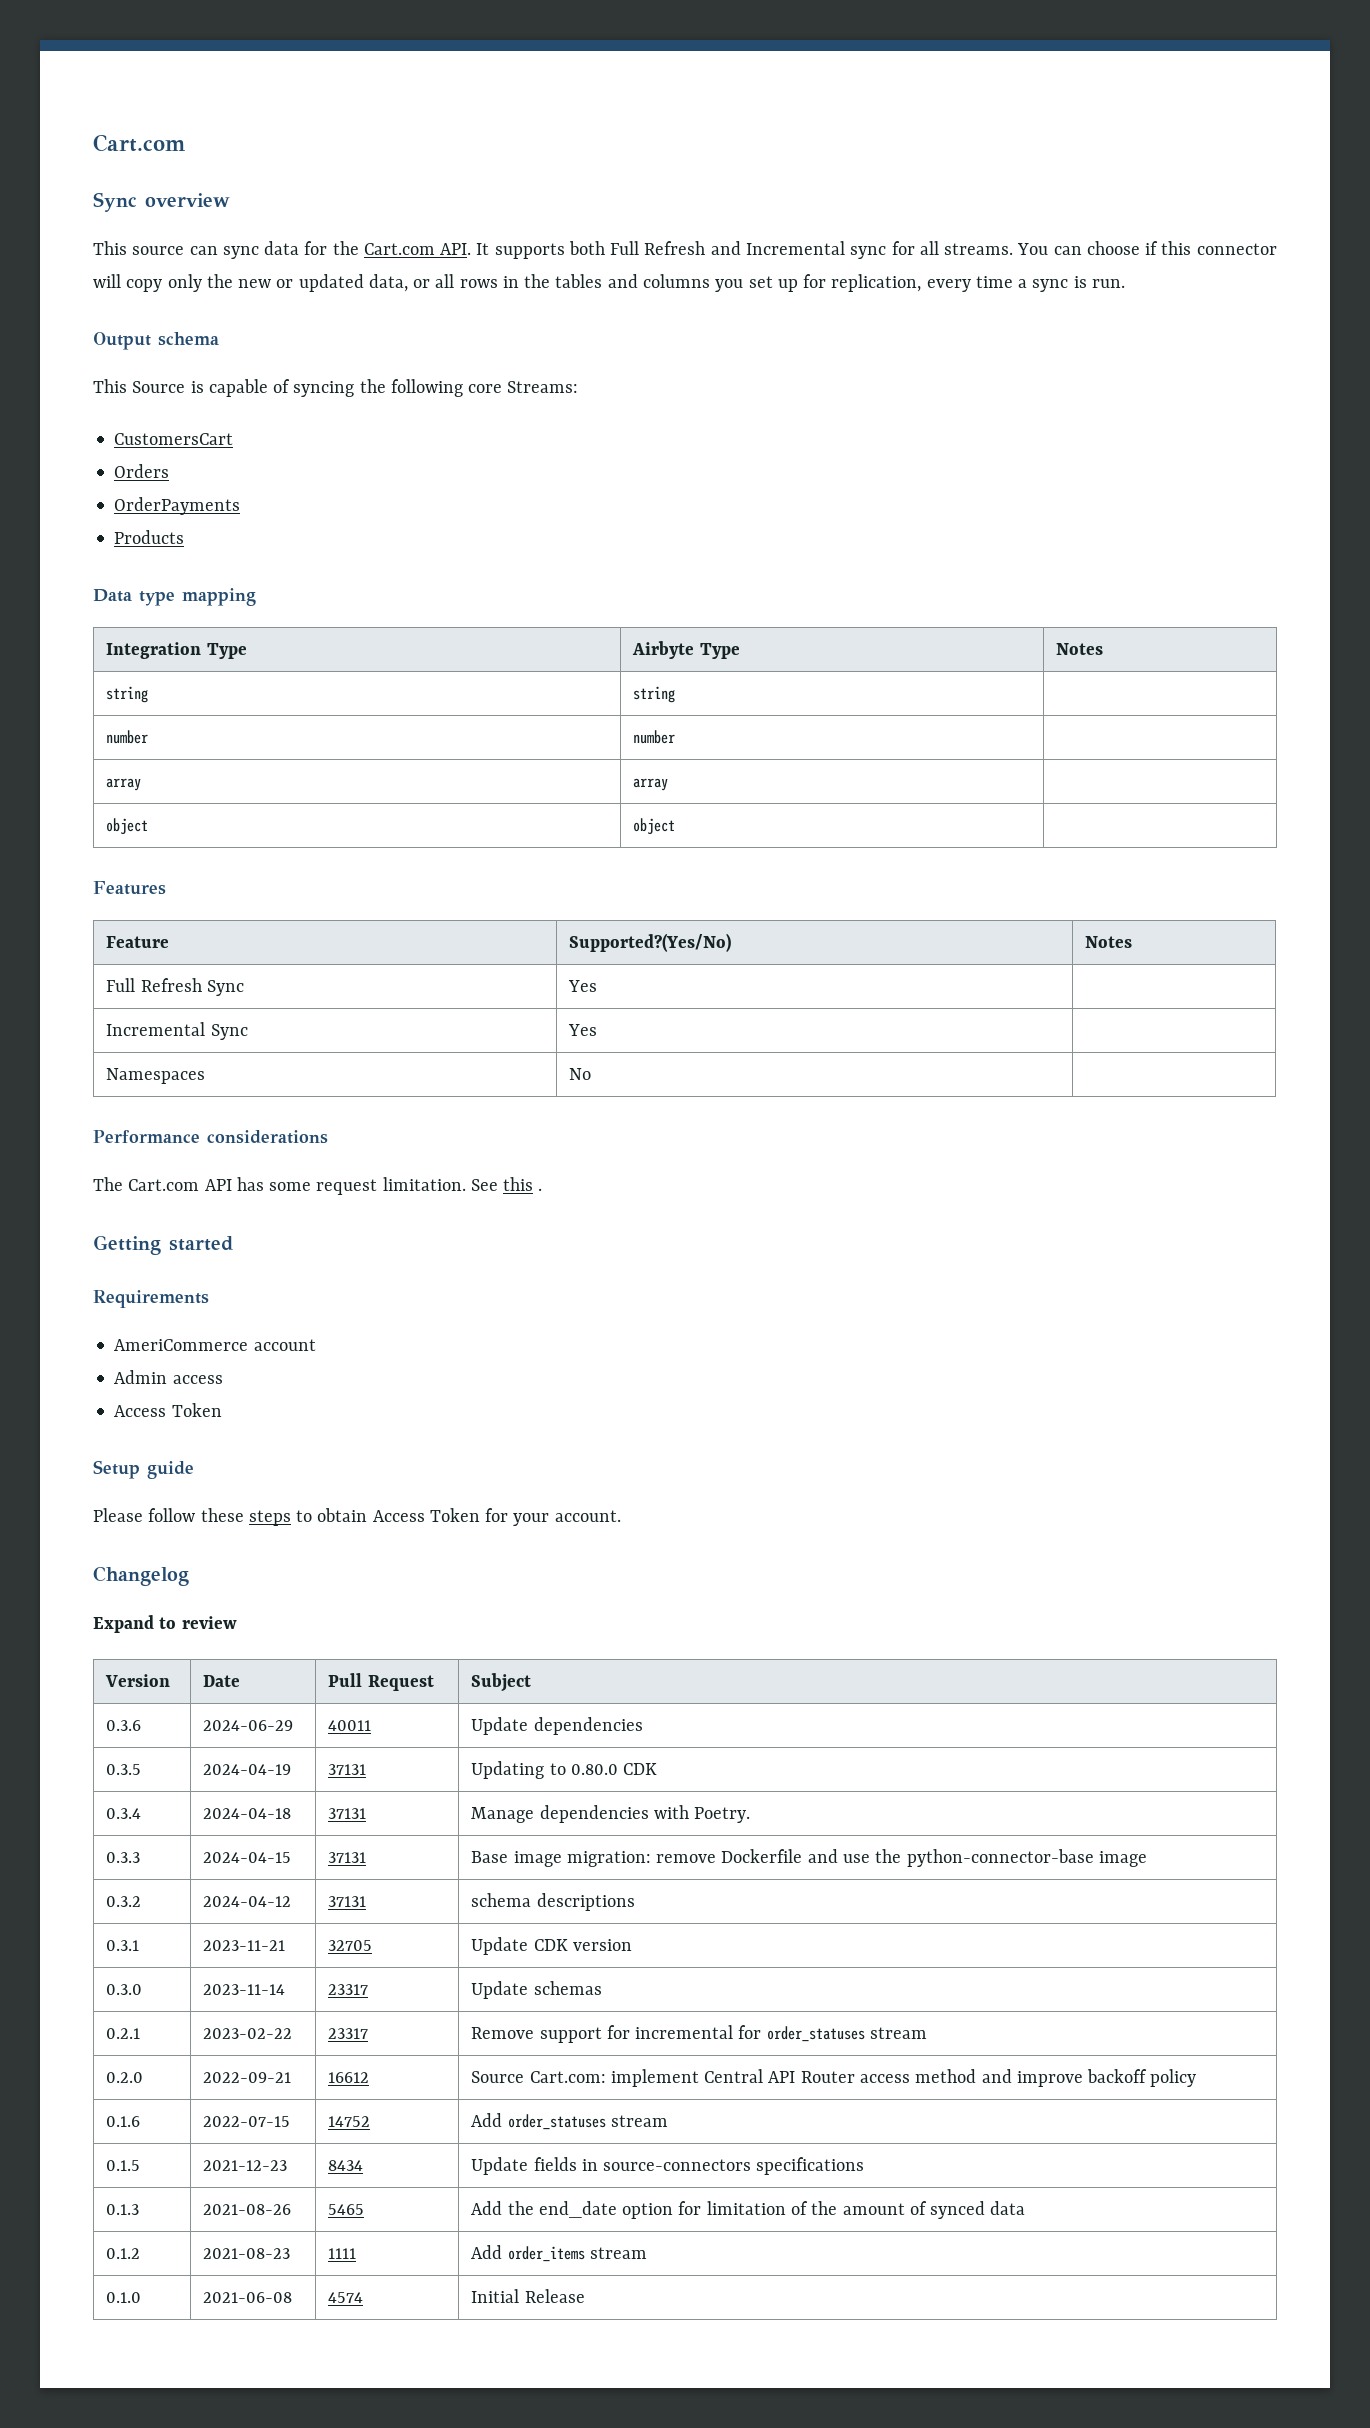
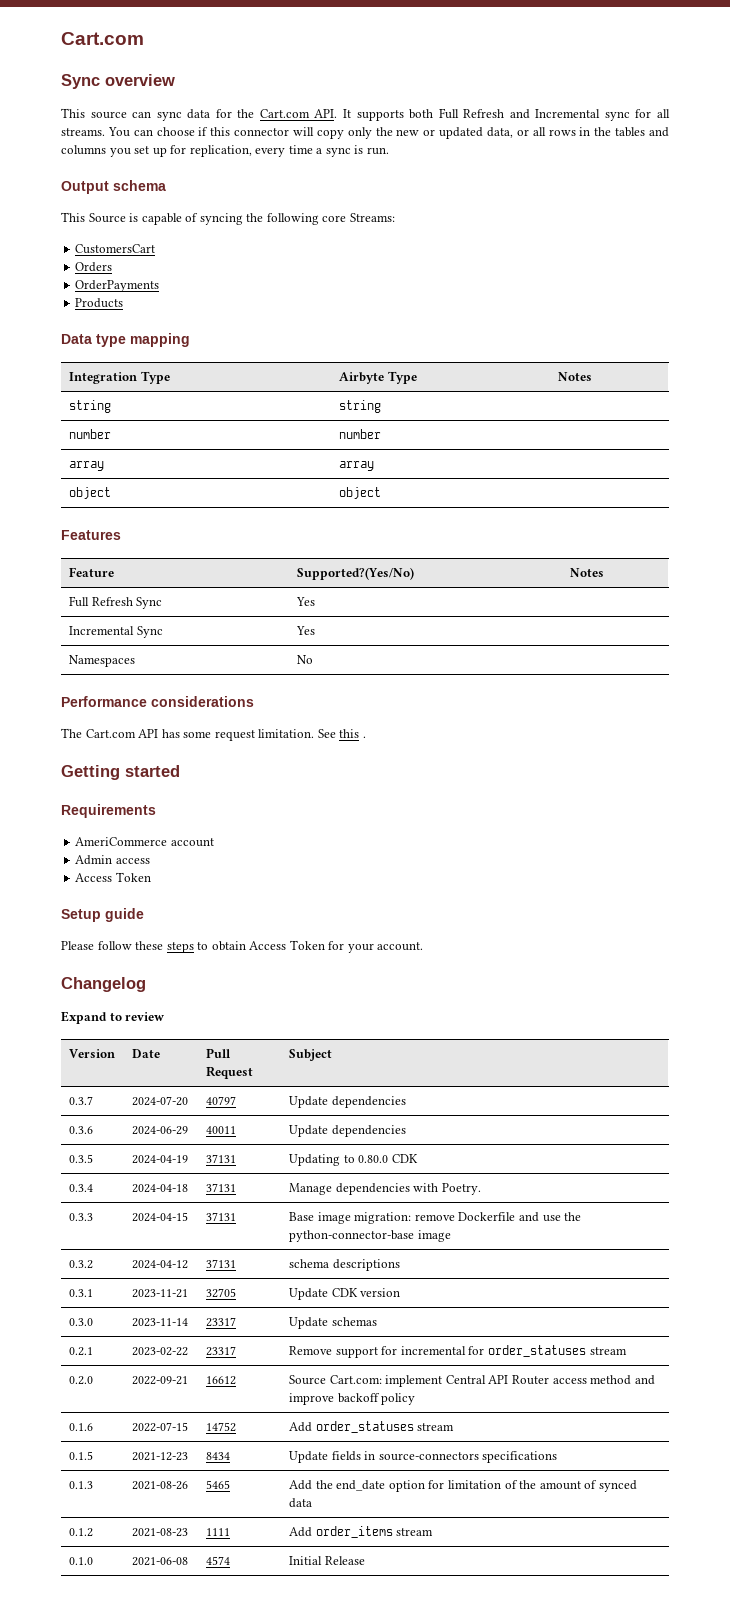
(532, 1682) none -> [69,1096,94,1105] [132,1096,189,1106] [206,1096,237,1105] [289,1096,406,1108] // 0.3.7 | 2024-07-20 | 40797 | Update dependencies

